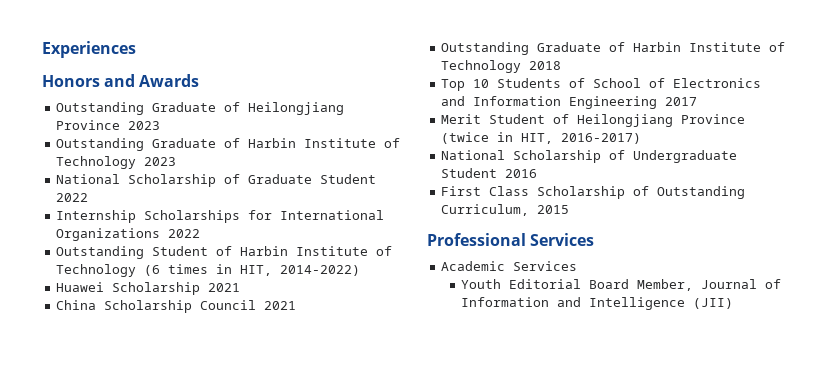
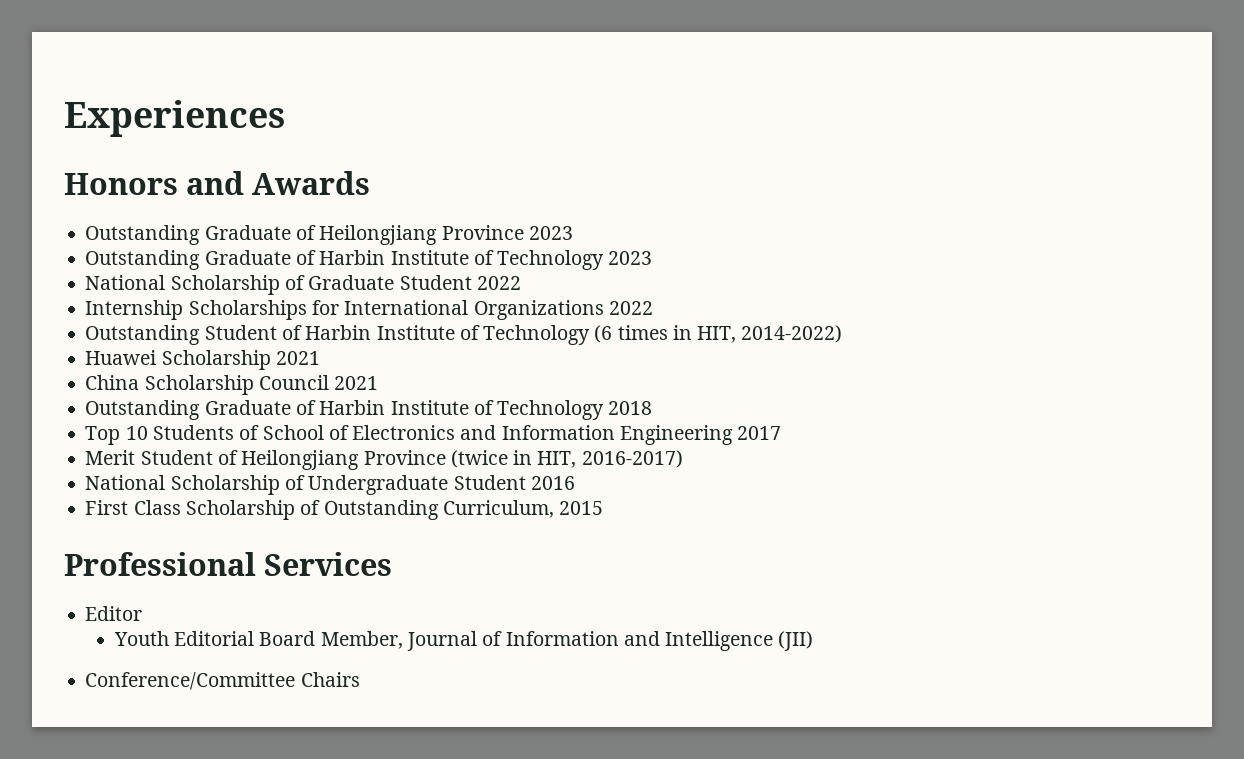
[441,261,578,271] Academic Services -> [85,606,143,621] Editor
(734, 303) none -> [85,672,360,690] // Conference/Committee Chairs

